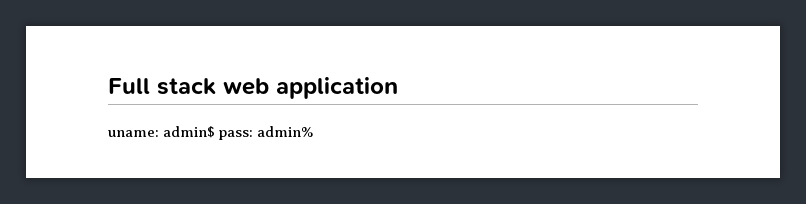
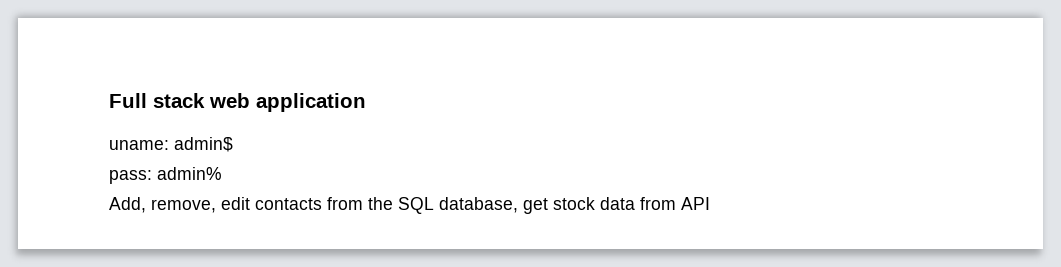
(216, 132) none -> (233, 144) //
(314, 131) none -> [109,197,710,214] // Add, remove, edit contacts from the SQL database, get stock data from API

